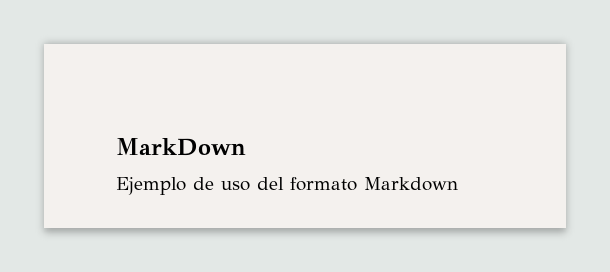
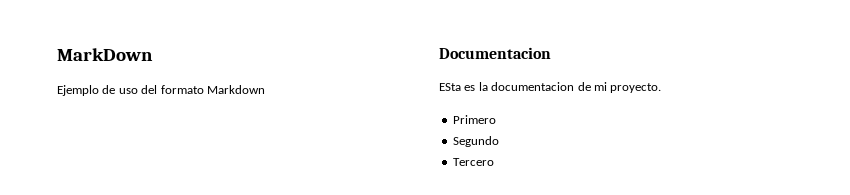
(458, 184) none -> [439,47,551,59] [439,82,662,93] [452,115,496,124] [452,136,499,147] [452,158,494,166] // Documentacion // ESta es la documentacion de mi proyecto. // Primero // Segundo // Tercero

